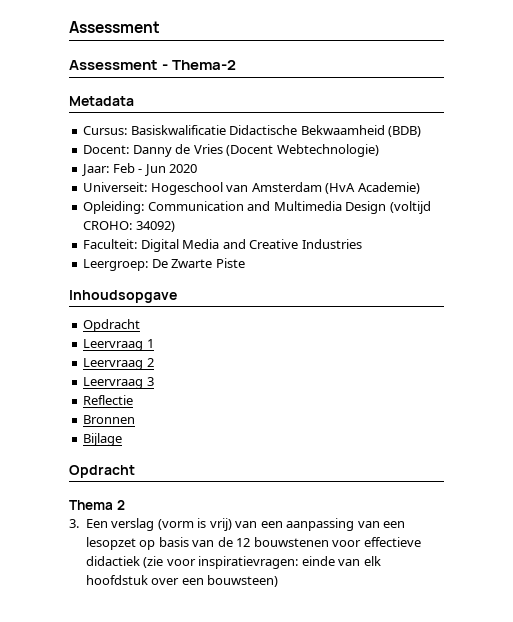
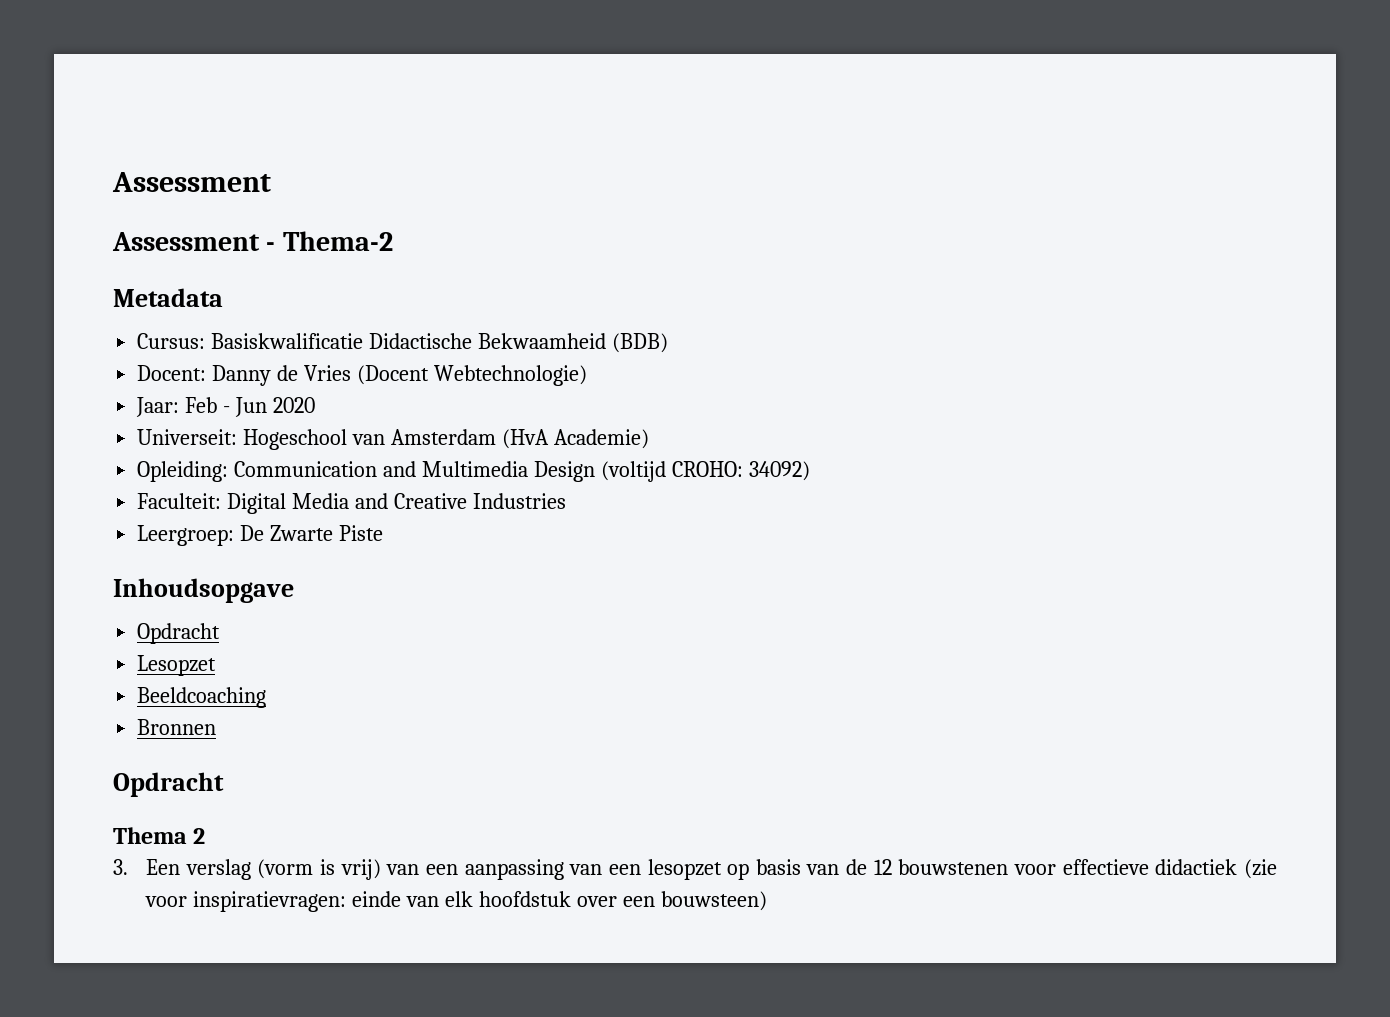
[83,339,154,351] [83,358,154,370] [83,377,154,389] [83,395,134,405] Leervraag 1 // Leervraag 2 // Leervraag 3 // Reflectie -> [137,655,217,676] [137,687,267,708] Lesopzet // Beeldcoaching
[83,433,123,446] // Bijlage -> (217, 727) none

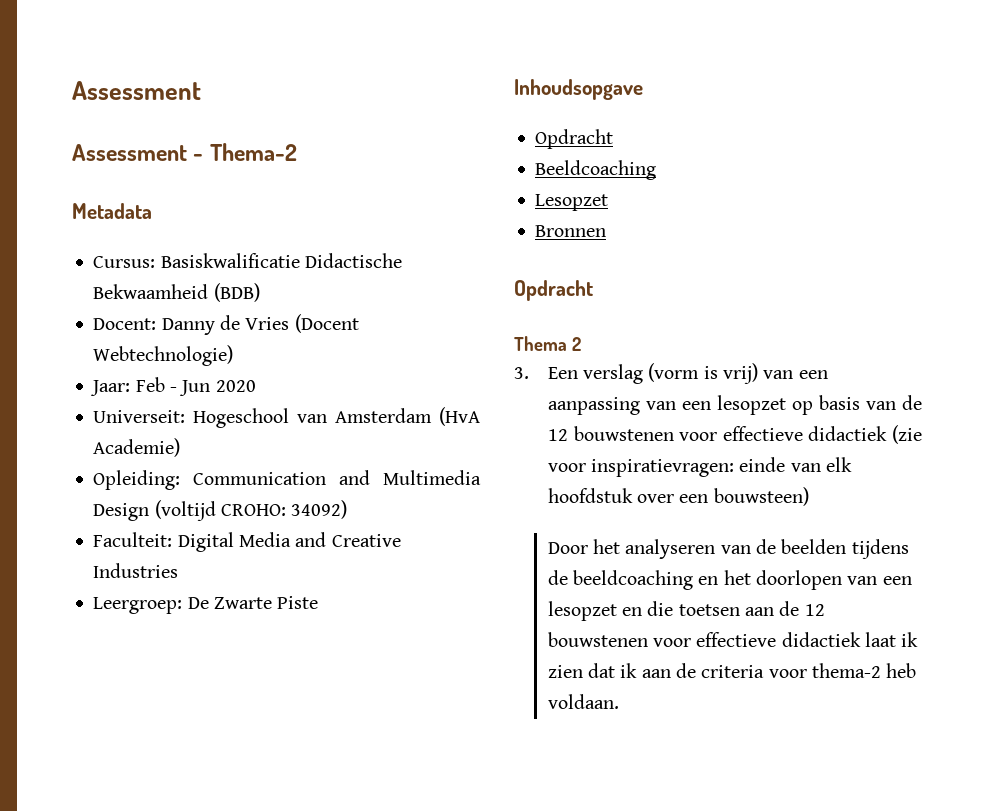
(221, 633) none -> [535,160,657,180] // Beeldcoaching
[137,687,267,708] // Beeldcoaching -> (609, 202) none
(767, 901) none -> [547,539,909,559] [547,570,912,590] [547,601,825,621] [547,632,919,647] [547,663,917,678] [547,694,619,709] // Door het analyseren van de beelden tijdens de beeldcoaching en het doorlopen van een lesopzet en die toetsen aan de 12 bouwstenen voor effectieve didactiek laat ik zien dat ik aan de criteria voor thema-2 heb voldaan.

